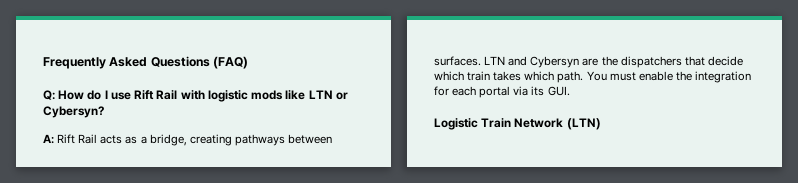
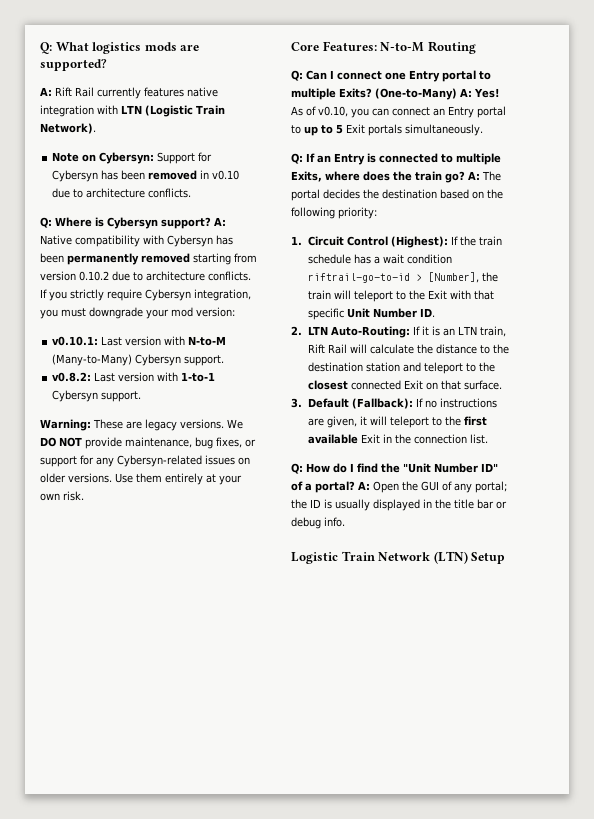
[43,56,249,69] [43,90,348,102] [43,106,104,118] [43,134,332,146] [434,56,743,68] [434,71,751,83] [434,86,570,98] Frequently Asked Questions (FAQ) // Q: How do I use Rift Rail with logistic mods like LTN or Cybersyn? // A: Rift Rail acts as a bridge, creating pathways between surfaces. LTN and Cybersyn are the dispatchers that decide which train takes which path. You must enable the integration for each portal via its GUI. -> [40,42,200,54] [40,59,107,71] [40,87,218,99] [40,105,225,117] [40,123,96,134] [52,152,213,164] [52,170,240,182] [52,188,192,198] [40,217,226,229] [40,235,233,247] [40,253,257,265] [40,271,251,281] [40,289,251,301] [40,307,235,319] [52,336,227,346] [52,354,225,366] [52,372,216,382] [52,390,142,402] [40,419,243,431] [40,437,256,449] [40,455,250,467] [40,473,242,485] [40,491,84,501] [291,41,476,54] [291,70,491,82] [291,88,500,100] [291,106,506,118] [291,124,483,136] [291,153,501,165] [291,171,501,183] [291,189,503,201] [291,207,377,219] [291,236,502,248] [307,254,452,264] [307,272,498,283] [307,290,494,302] [307,308,435,320] [291,326,507,338] [307,344,509,354] [307,362,495,374] [307,380,502,390] [291,398,497,409] [307,416,487,428] [307,434,488,444] [291,463,498,474] [291,481,507,493] [291,499,507,511] [291,517,345,529] Q: What logistics mods are supported? // A: Rift Rail currently features native integration with LTN (Logistic Train Network). // Note on Cybersyn: Support for Cybersyn has been removed in v0.10 due to architecture conflicts. // Q: Where is Cybersyn support? A: Native compatibility with Cybersyn has been permanently removed starting from version 0.10.2 due to architecture conflicts. If you strictly require Cybersyn integration, you must downgrade your mod version: // v0.10.1: Last version with N-to-M (Many-to-Many) Cybersyn support. // v0.8.2: Last version with 1-to-1 Cybersyn support. // Warning: These are legacy versions. We DO NOT provide maintenance, bug fixes, or support for any Cybersyn-related issues on older versions. Use them entirely at your own risk. // Core Features: N-to-M Routing // Q: Can I connect one Entry portal to multiple Exits? (One-to-Many) A: Yes! As of v0.10, you can connect an Entry portal to up to 5 Exit portals simultaneously. // Q: If an Entry is connected to multiple Exits, where does the train go? A: The portal decides the destination based on the following priority: // 1. Circuit Control (Highest): If the train schedule has a wait condition riftrail-go-to-id > [Number], the train will teleport to the Exit with that specific Unit Number ID. // 2. LTN Auto-Routing: If it is an LTN train, Rift Rail will calculate the distance to the destination station and teleport to the closest connected Exit on that surface. // 3. Default (Fallback): If no instructions are given, it will teleport to the first available Exit in the connection list. // Q: How do I find the "Unit Number ID" of a portal? A: Open the GUI of any portal; the ID is usually displayed in the title bar or debug info.
(601, 124) none -> [471,552,506,564] Setup

